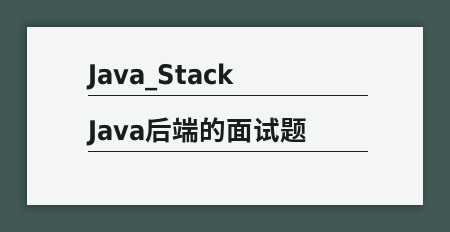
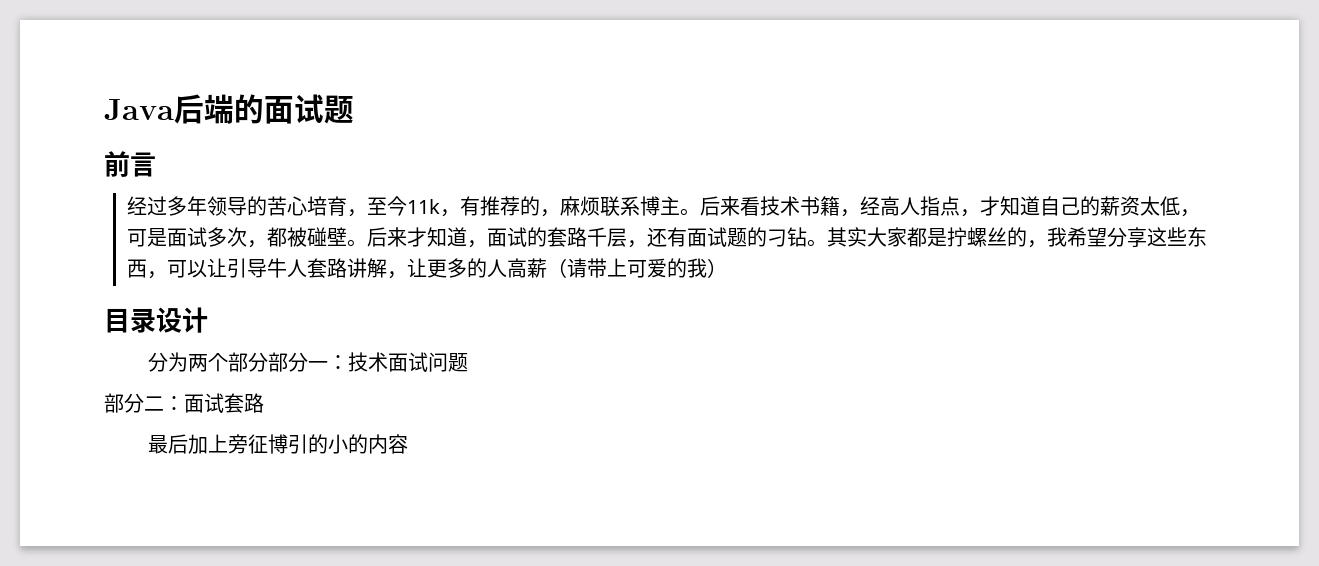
[86,63,234,91] Java_Stack // -> (104, 109) none
(307, 130) none -> [104,151,156,177] [126,196,1200,217] [126,227,1207,248] [126,258,727,279] [104,307,208,333] [147,352,468,372] [104,393,264,413] [147,434,408,454] // 前言 // 经过多年领导的苦心培育，至今11k，有推荐的，麻烦联系博主。后来看技术书籍，经高人指点，才知道自己的薪资太低，可是面试多次，都被碰壁。后来才知道，面试的套路千层，还有面试题的刁钻。其实大家都是拧螺丝的，我希望分享这些东西，可以让引导牛人套路讲解，让更多的人高薪（请带上可爱的我） // 目录设计 // 分为两个部分部分一：技术面试问题 // 部分二：面试套路 // 最后加上旁征博引的小的内容

